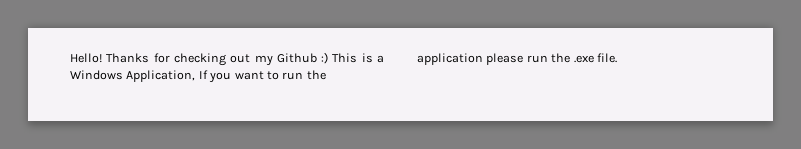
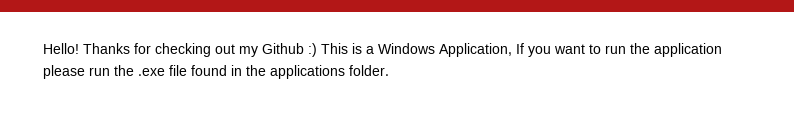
[596,53,617,63] file. -> [169,65,389,79] file found in the applications folder.

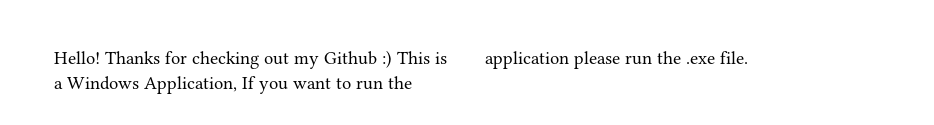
[169,65,389,79] file found in the applications folder. -> [720,51,748,64] file.

